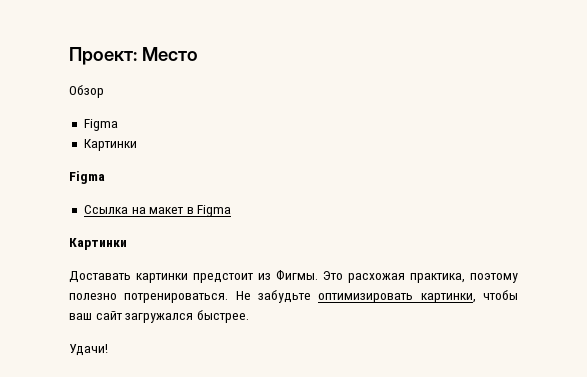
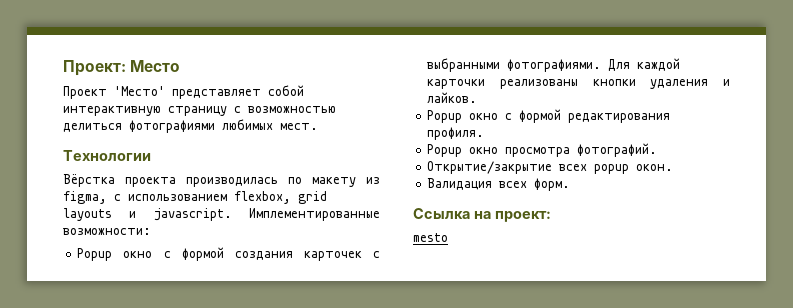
[69,85,104,98] [83,119,118,131] [83,139,137,151] [69,171,105,184] [83,205,232,217] [69,238,127,250] [69,270,518,283] [69,290,518,303] [69,310,249,323] [69,344,108,356] Обзор // Figma // Картинки // Figma // Ссылка на макет в Figma // Картинки // Доставать картинки предстоит из Фигмы. Это расхожая практика, поэтому полезно потренироваться. Не забудьте оптимизировать картинки, чтобы ваш сайт загружался быстрее. // Удачи! -> [63,85,304,99] [63,106,336,116] [63,119,318,133] [63,150,151,161] [63,174,380,187] [63,191,327,204] [63,208,380,221] [63,228,151,235] [77,247,380,261] [427,58,681,72] [427,79,730,89] [427,92,478,104] [427,109,671,123] [427,127,485,140] [427,143,658,157] [427,161,674,174] [427,178,571,191] [413,208,551,222] [413,233,448,242] Проект 'Место' представляет собой интерактивную страницу с возможностью делиться фотографиями любимых мест. // Технологии // Вёрстка проекта производилась по макету из figma, с использованием flexbox, grid layouts и javascript. Имплементированные возможности: // Popup окно с формой создания карточек с выбранными фотографиями. Для каждой карточки реализованы кнопки удаления и лайков. // Popup окно с формой редактирования профиля. // Popup окно просмотра фотографий. // Открытие/закрытие всех popup окон. // Валидация всех форм. // Ссылка на проект: // mesto

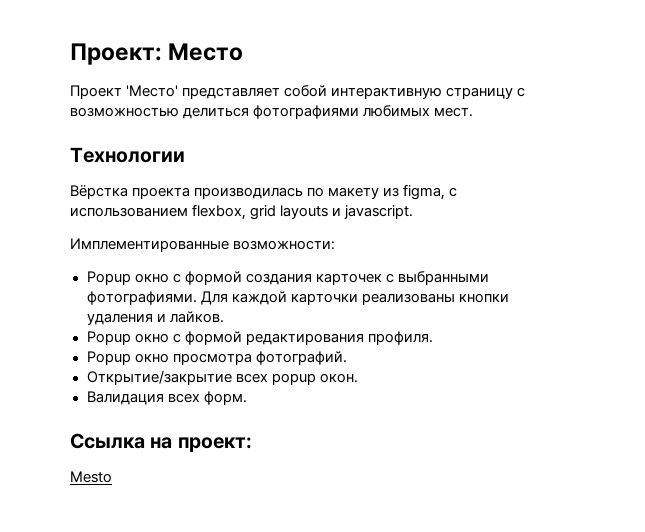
(232, 214) none -> (414, 212) //
[413,233,448,242] mesto -> [70,471,112,483] Mesto

